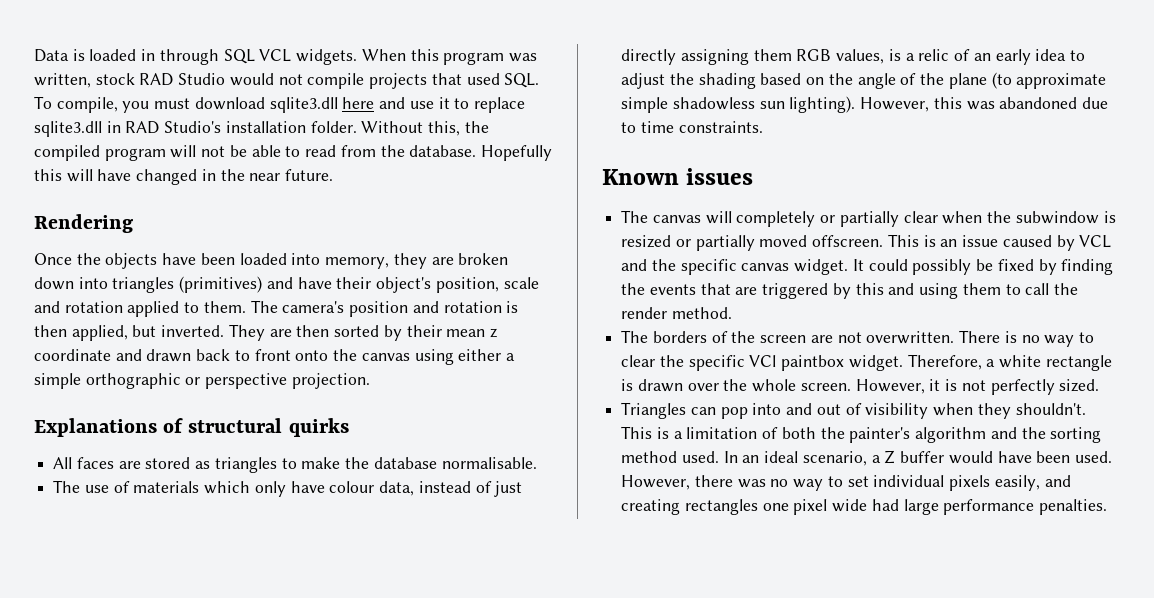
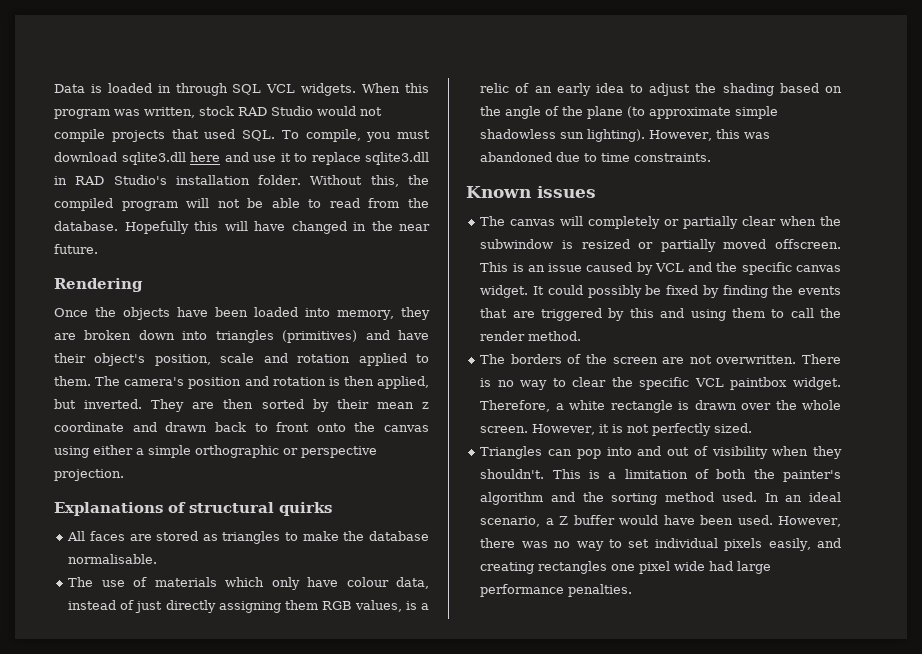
[749,355,777,367] VCl -> [694,378,724,387] VCL

